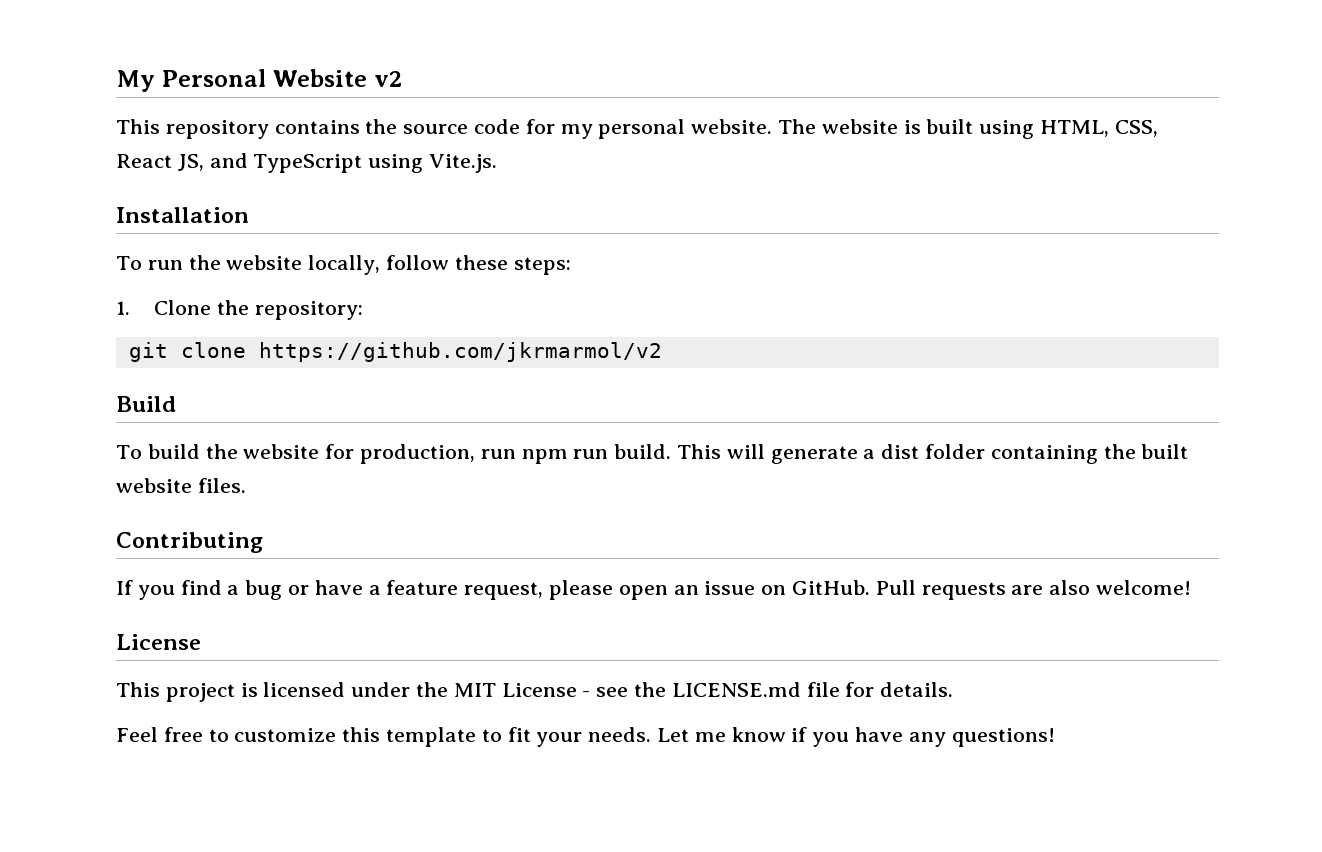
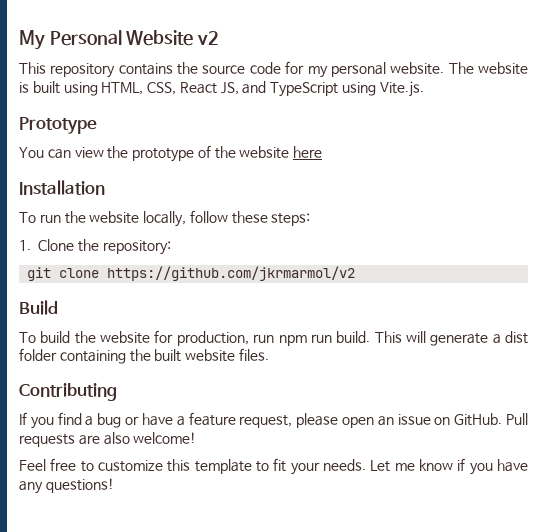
(498, 163) none -> [19,117,97,134] [19,145,323,162] // Prototype // You can view the prototype of the website here
[116,634,201,650] [116,682,954,702] // License // This project is licensed under the MIT License - see the LICENSE.md file for details. -> (197, 438) none

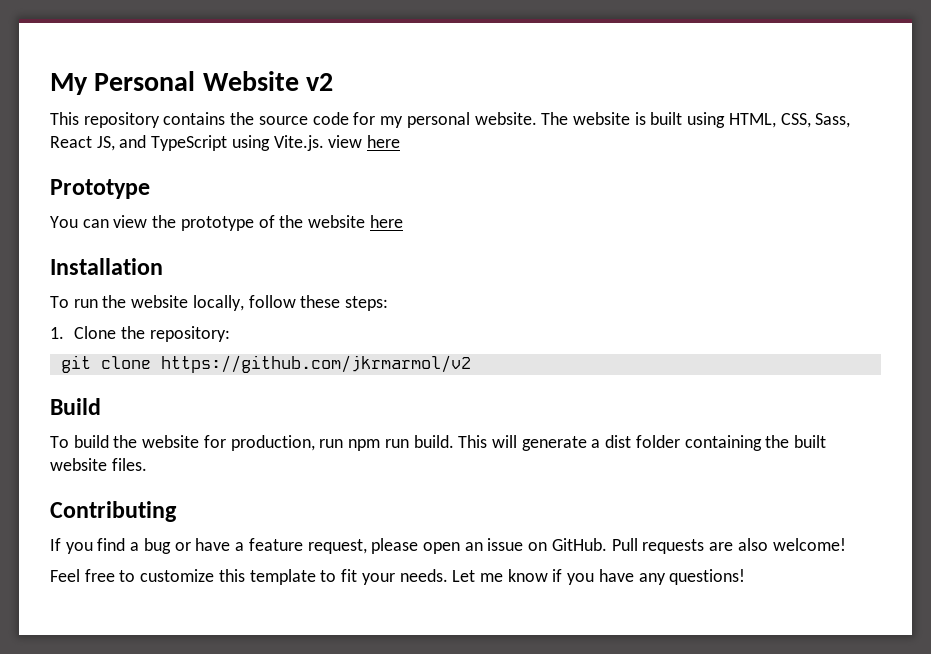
(177, 88) none -> [815,113,851,128] Sass,
(424, 89) none -> [328,135,401,148] view here

